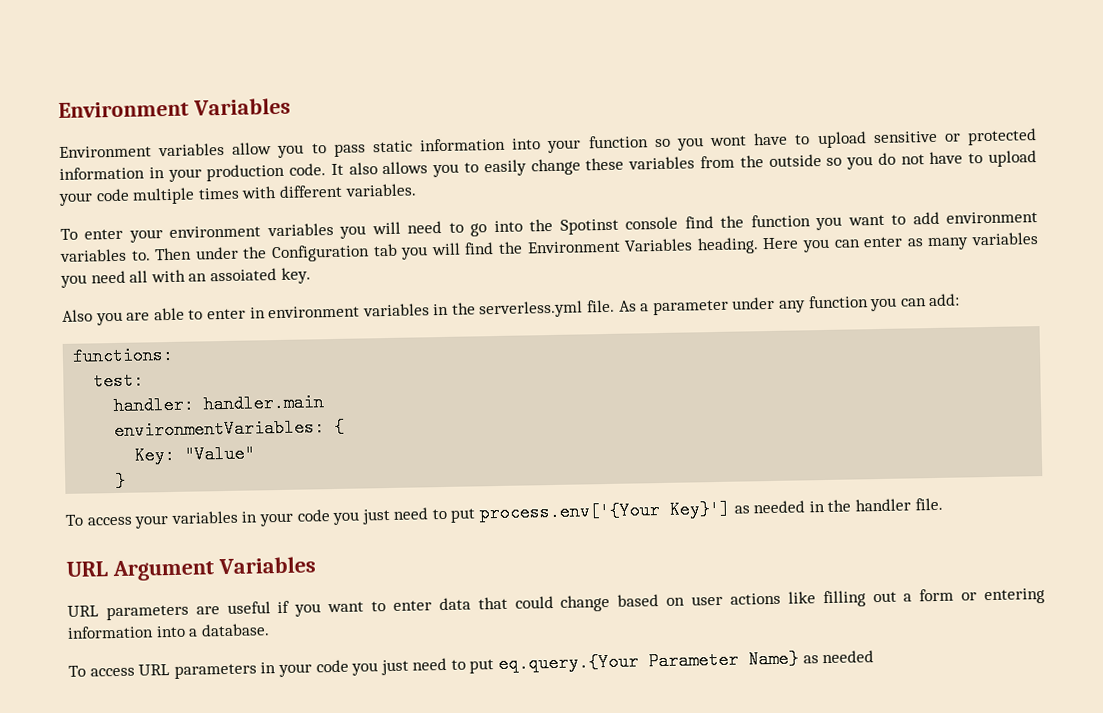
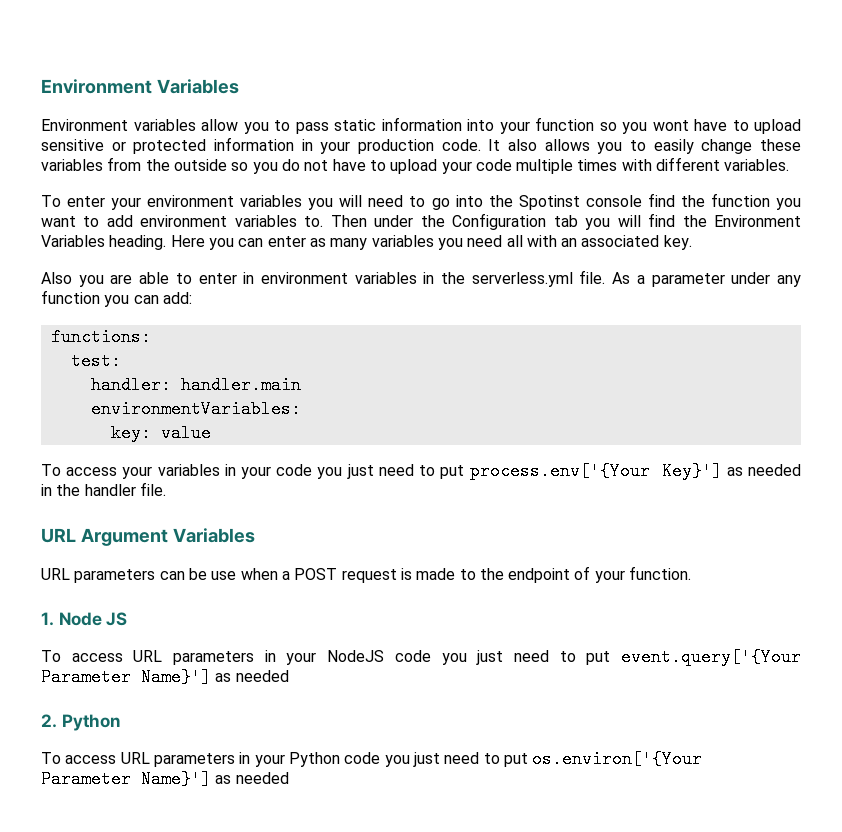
[209,268,277,282] assoiated -> [581,235,660,247] associated
[334,417,346,436] [134,444,256,465] [115,471,127,491] { // Key: "Value" // } -> [110,424,211,442] // key: value
[195,588,1045,617] [67,623,270,639] [68,649,875,679] are useful if you want to enter data that could change based on user actions like filling out a form or entering information into a database. // To access URL parameters in your code you just need to put eq.query.{Your Parameter Name} as needed -> [159,566,692,583] [41,612,128,626] [41,648,802,666] [41,668,289,686] [41,714,120,731] [41,750,703,768] [41,770,289,788] can be use when a POST request is made to the endpoint of your function. // 1. Node JS // To access URL parameters in your NodeJS code you just need to put event.query['{Your Parameter Name}'] as needed // 2. Python // To access URL parameters in your Python code you just need to put os.environ['{Your Parameter Name}'] as needed

